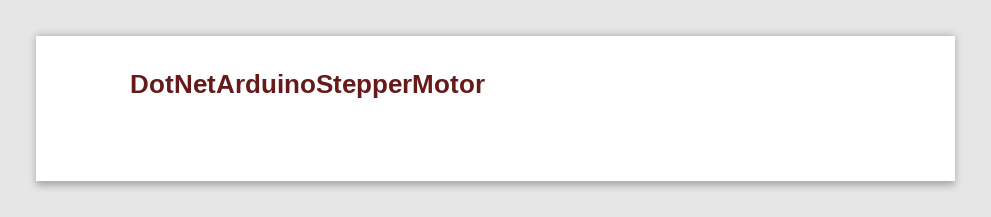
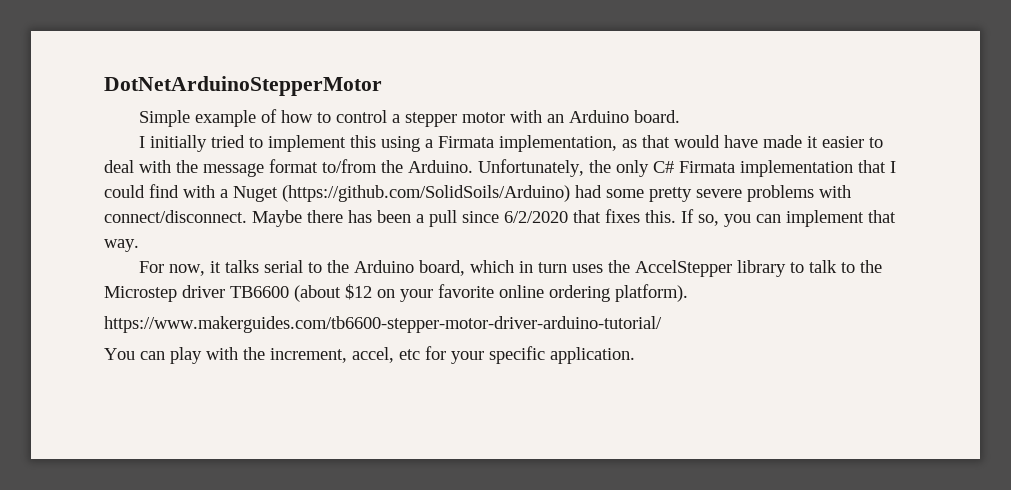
(485, 86) none -> [138,109,680,127] [138,135,883,152] [104,159,896,177] [104,184,851,202] [104,209,896,227] [104,239,139,252] [138,260,882,277] [104,284,688,302] [104,316,662,333] [104,346,635,364] // Simple example of how to control a stepper motor with an Arduino board. // I initially tried to implement this using a Firmata implementation, as that would have made it easier to deal with the message format to/from the Arduino. Unfortunately, the only C# Firmata implementation that I could find with a Nuget (https://github.com/SolidSoils/Arduino) had some pretty severe problems with connect/disconnect. Maybe there has been a pull since 6/2/2020 that fixes this. If so, you can implement that way. // For now, it talks serial to the Arduino board, which in turn uses the AccelStepper library to talk to the Microstep driver TB6600 (about $12 on your favorite online ordering platform). // https://www.makerguides.com/tb6600-stepper-motor-driver-arduino-tutorial/ // You can play with the increment, accel, etc for your specific application.

